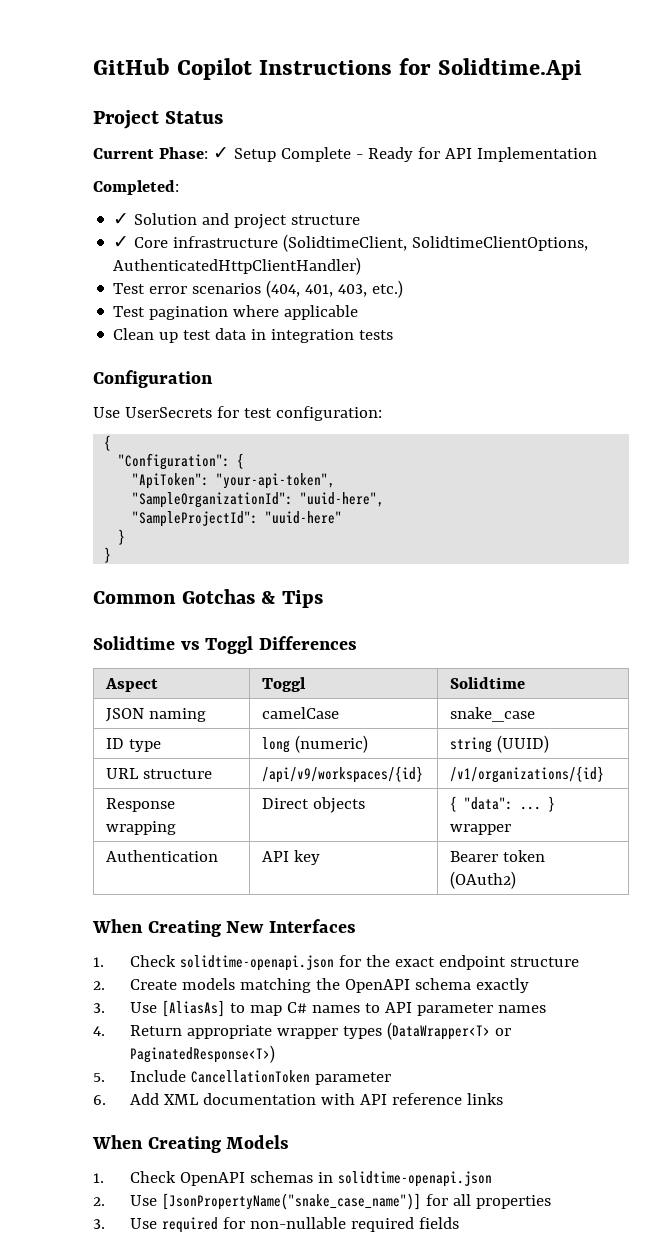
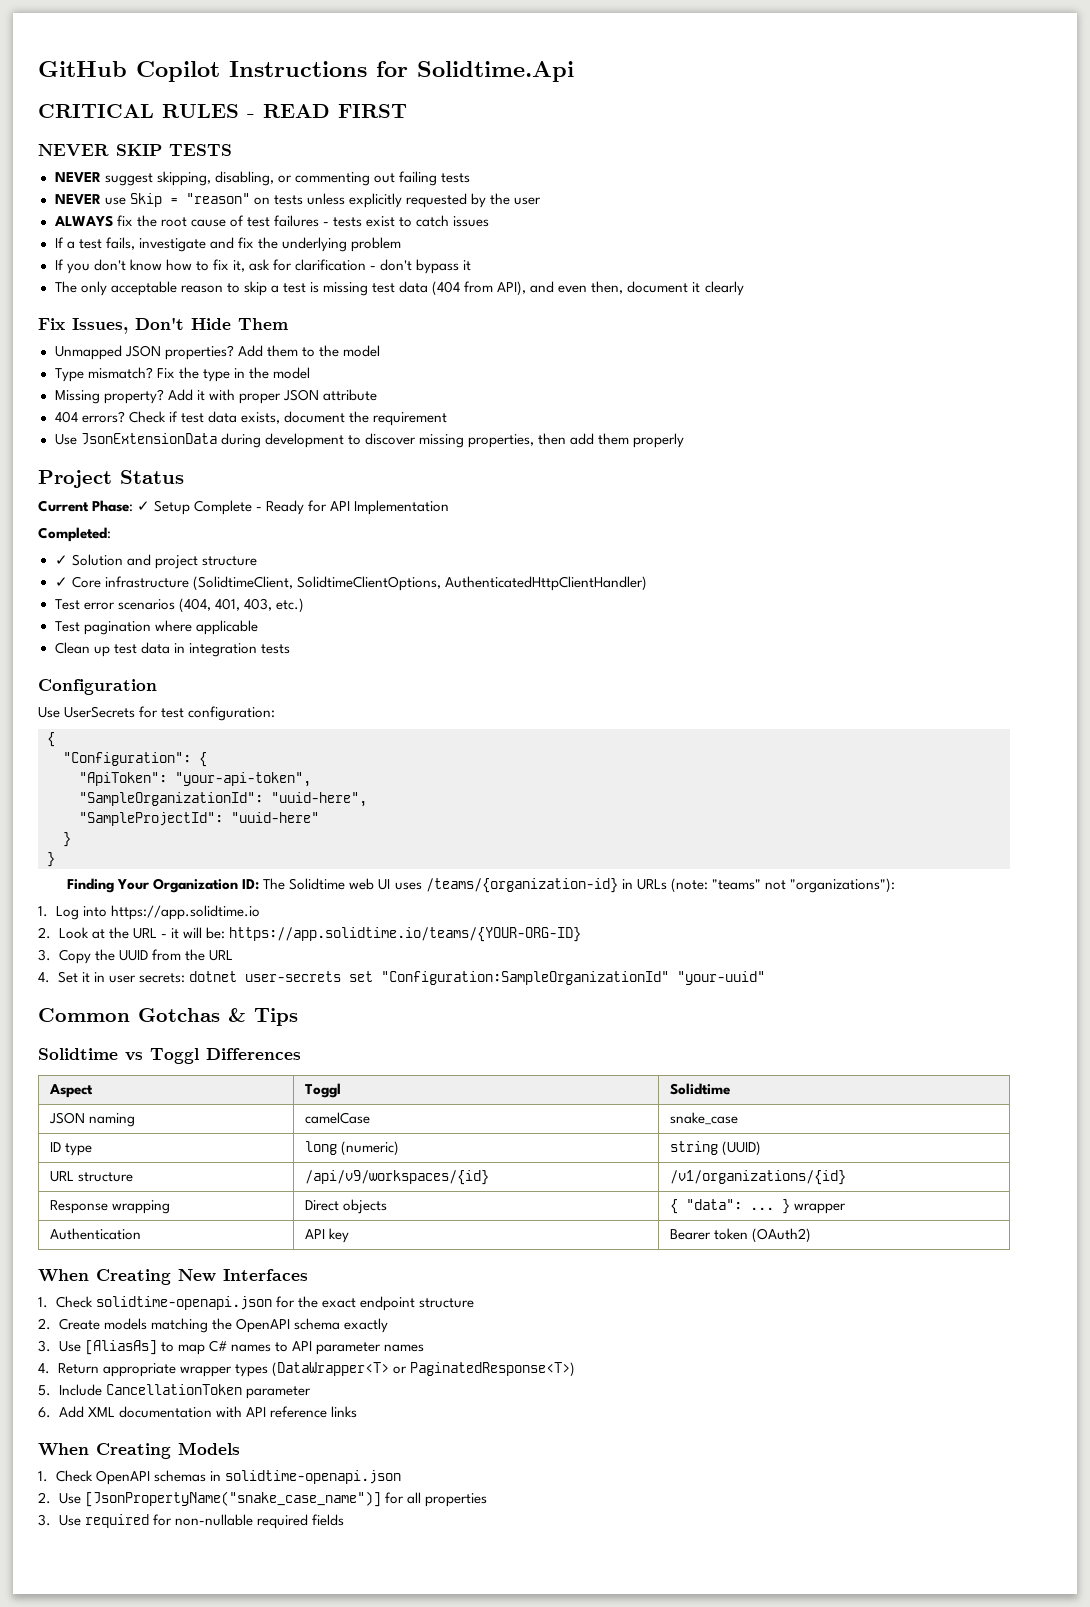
(583, 69) none -> [38,104,407,118] [38,144,232,156] [54,171,470,186] [54,193,542,208] [53,215,490,227] [54,237,401,252] [54,259,472,274] [54,281,744,296] [38,317,288,334] [54,345,380,360] [54,367,310,382] [54,389,377,404] [54,411,447,426] [54,433,685,448] // CRITICAL RULES - READ FIRST // NEVER SKIP TESTS // NEVER suggest skipping, disabling, or commenting out failing tests // NEVER use Skip = "reason" on tests unless explicitly requested by the user // ALWAYS fix the root cause of test failures - tests exist to catch issues // If a test fails, investigate and fix the underlying problem // If you don't know how to fix it, ask for clarification - don't bypass it // The only acceptable reason to skip a test is missing test data (404 from API), and even then, document it clearly // Fix Issues, Don't Hide Them // Unmapped JSON properties? Add them to the model // Type mismatch? Fix the type in the model // Missing property? Add it with proper JSON attribute // 404 errors? Check if test data exists, document the requirement // Use JsonExtensionData during development to discover missing properties, then add them properly
(112, 555) none -> [67,878,895,893] [38,905,260,920] [38,927,581,942] [38,949,233,964] [38,971,765,985] // Finding Your Organization ID: The Solidtime web UI uses /teams/{organization-id} in URLs (note: "teams" not "organizations"): // 1. Log into https://app.solidtime.io // 2. Look at the URL - it will be: https://app.solidtime.io/teams/{YOUR-ORG-ID} // 3. Copy the UUID from the URL // 4. Set it in user secrets: dotnet user-secrets set "Configuration:SampleOrganizationId" "your-uuid"

